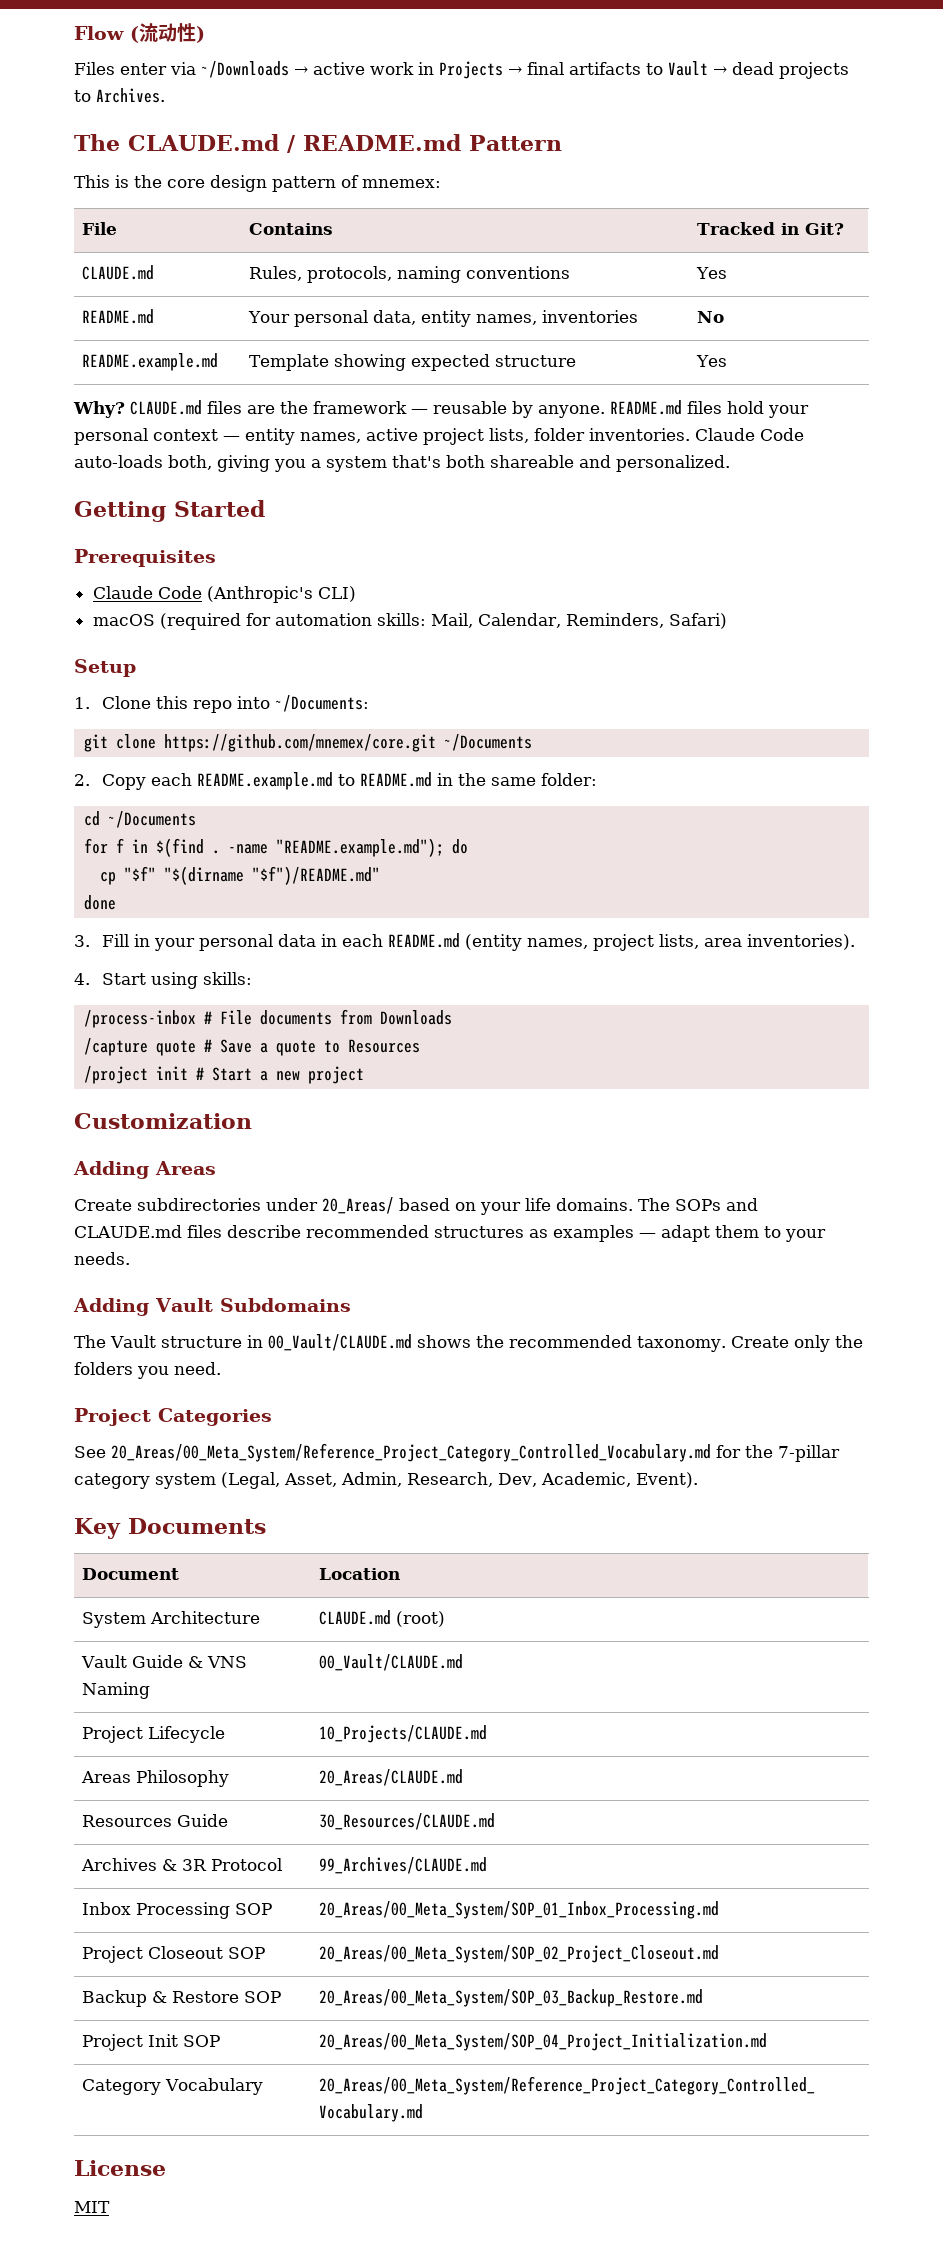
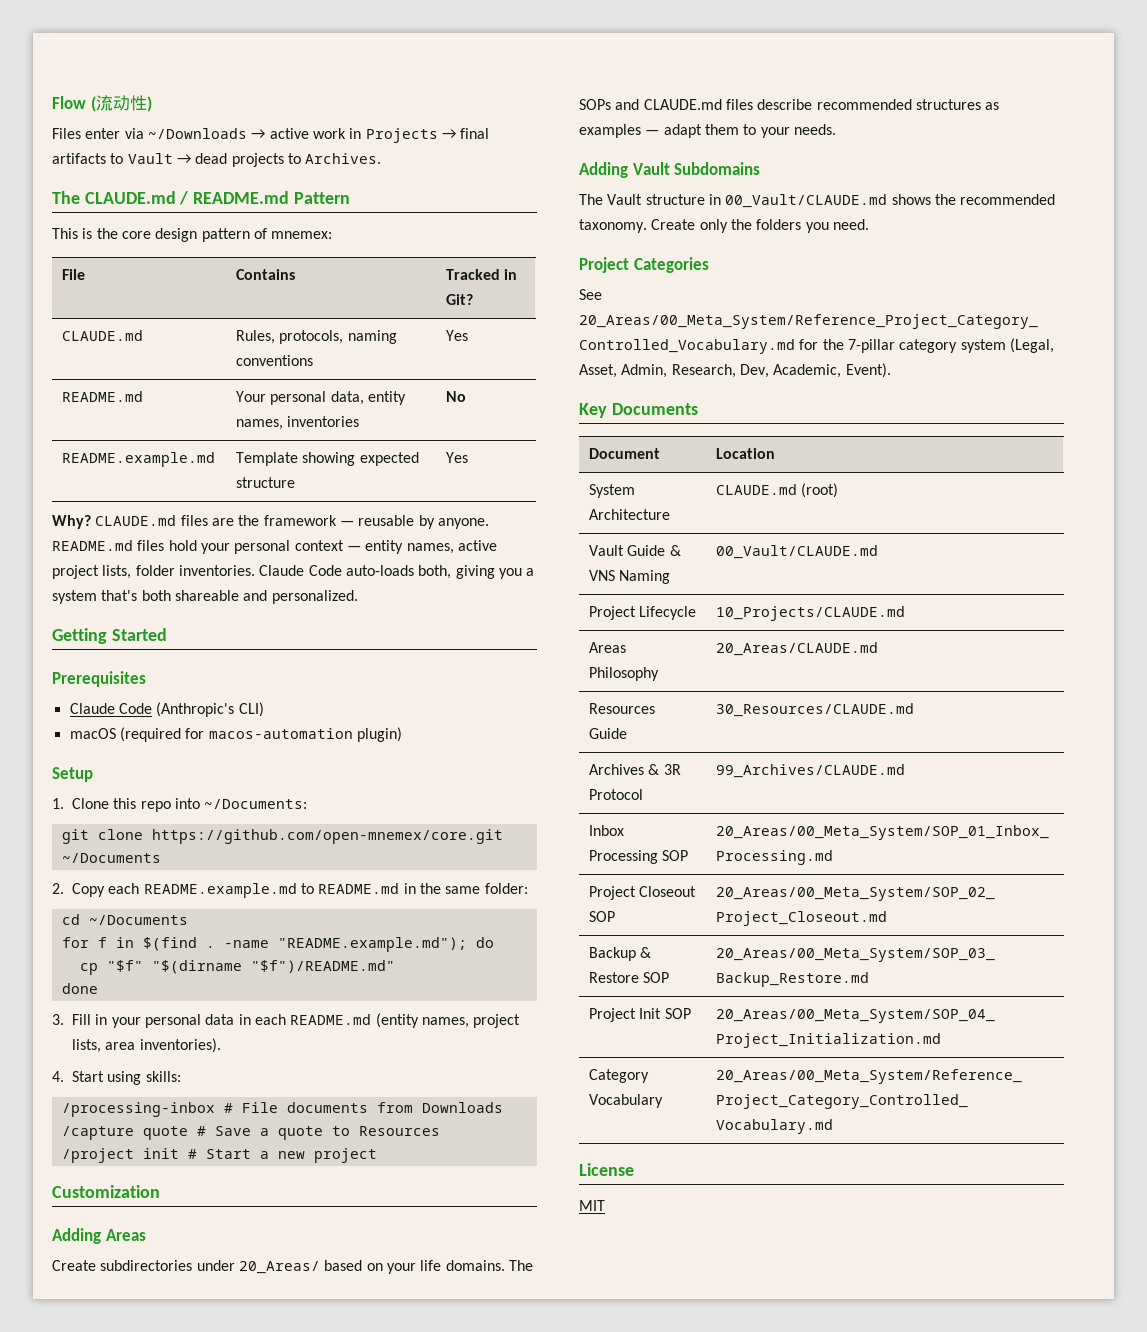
[274,613,727,629] automation skills: Mail, Calendar, Reminders, Safari) -> [208,727,402,742] macos-automation plugin)
[164,734,437,752] https://github.com/mnemex/core.git -> [151,829,503,844] https://github.com/open-mnemex/core.git
[84,1010,197,1028] /process-inbox -> [61,1102,215,1117] /processing-inbox

